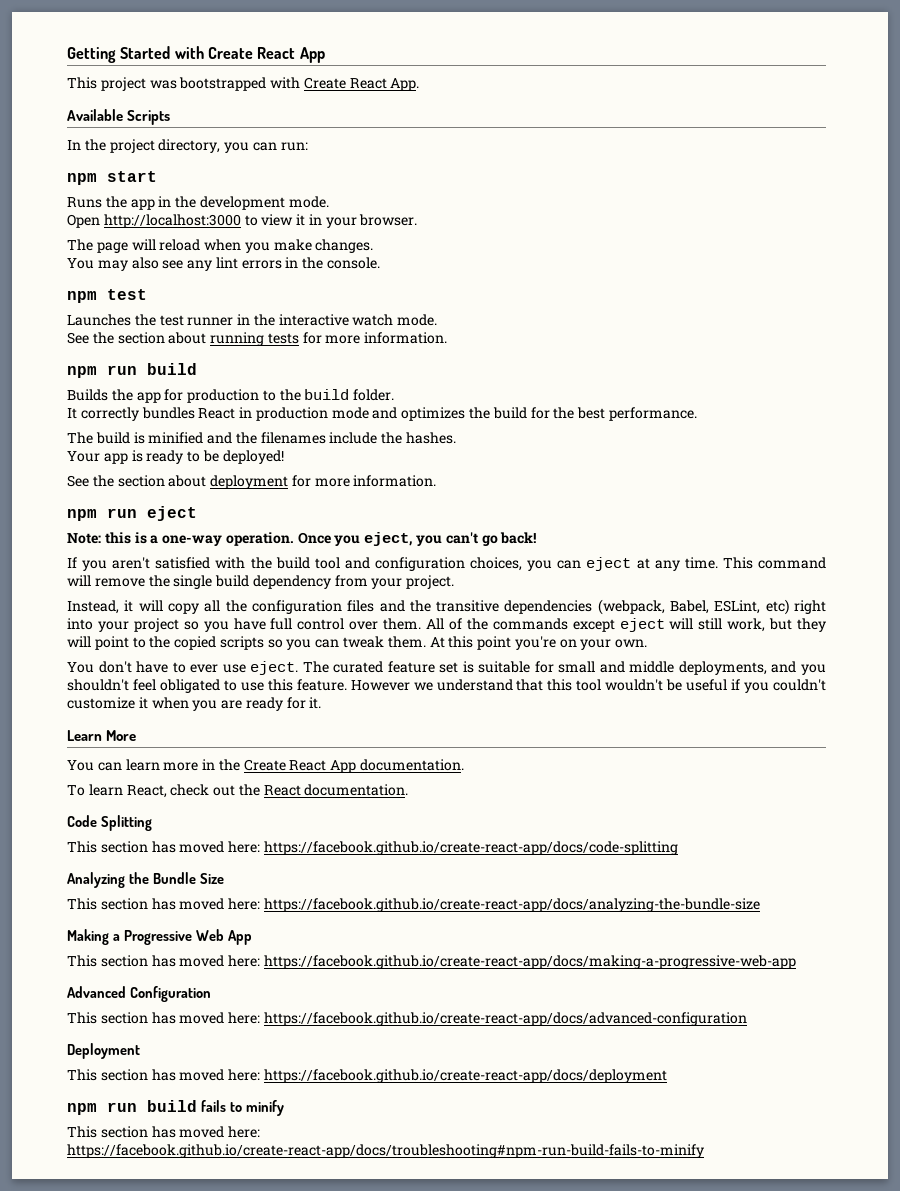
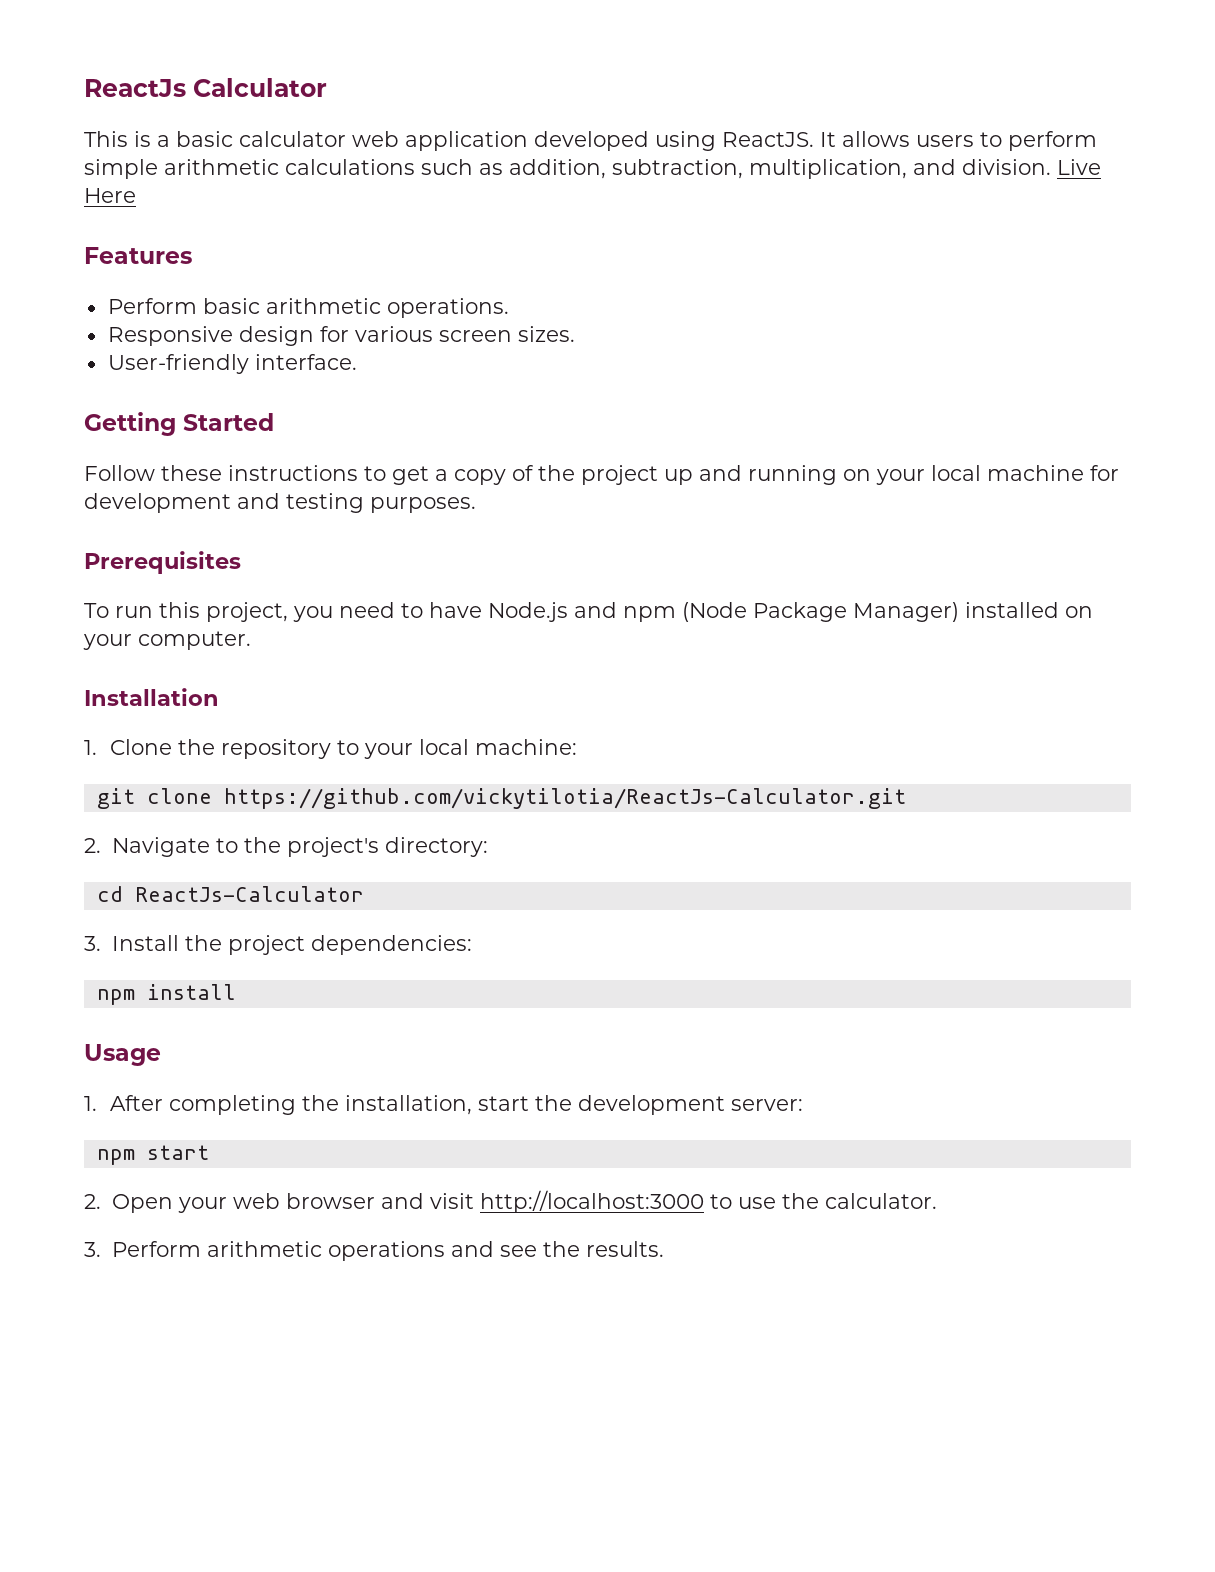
[67,46,325,63] [67,77,420,91] [67,109,171,125] [67,139,308,153] [67,171,157,185] [67,196,329,210] [67,214,418,228] [67,239,374,253] [67,257,381,271] [67,289,147,303] [67,314,438,326] [67,332,448,346] [67,363,197,378] [67,389,395,403] [67,407,697,421] [67,432,457,444] [67,450,284,464] [67,475,437,489] [67,506,197,521] [67,532,537,546] [67,557,826,571] [67,575,455,589] [67,599,826,615] [67,618,826,632] [67,636,648,650] [67,661,826,675] [67,679,827,693] [67,697,322,711] [67,730,137,741] [67,759,465,773] [67,784,409,798] [67,815,152,831] [67,841,678,855] [67,872,224,888] [67,898,760,912] [67,929,252,945] [67,955,796,969] [67,986,211,1002] [67,1012,747,1026] [67,1043,140,1059] [67,1069,667,1083] [67,1100,284,1116] [67,1126,261,1138] [67,1144,704,1158] Getting Started with Create React App // This project was bootstrapped with Create React App. // Available Scripts // In the project directory, you can run: // npm start // Runs the app in the development mode. // Open http://localhost:3000 to view it in your browser. // The page will reload when you make changes. // You may also see any lint errors in the console. // npm test // Launches the test runner in the interactive watch mode. // See the section about running tests for more information. // npm run build // Builds the app for production to the build folder. // It correctly bundles React in production mode and optimizes the build for the best performance. // The build is minified and the filenames include the hashes. // Your app is ready to be deployed! // See the section about deployment for more information. // npm run eject // Note: this is a one-way operation. Once you eject, you can't go back! // If you aren't satisfied with the build tool and configuration choices, you can eject at any time. This command will remove the single build dependency from your project. // Instead, it will copy all the configuration files and the transitive dependencies (webpack, Babel, ESLint, etc) right into your project so you have full control over them. All of the commands except eject will still work, but they will point to the copied scripts so you can tweak them. At this point you're on your own. // You don't have to ever use eject. The curated feature set is suitable for small and middle deployments, and you shouldn't feel obligated to use this feature. However we understand that this tool wouldn't be useful if you couldn't customize it when you are ready for it. // Learn More // You can learn more in the Create React App documentation. // To learn React, check out the React documentation. // Code Splitting // This section has moved here: https://facebook.github.io/create-react-app/docs/code-splitting // Analyzing the Bundle Size // This section has moved here: https://facebook.github.io/create-react-app/docs/analyzing-the-bundle-size // Making a Progressive Web App // This section has moved here: https://facebook.github.io/create-react-app/docs/making-a-progressive-web-app // Advanced Configuration // This section has moved here: https://facebook.github.io/create-react-app/docs/advanced-configuration // Deployment // This section has moved here: https://facebook.github.io/create-react-app/docs/deployment // npm run build fails to minify // This section has moved here: https://facebook.github.io/create-react-app/docs/troubleshooting#npm-run-build-fails-to-minify -> [84,78,327,97] [84,131,1097,151] [84,159,1101,179] [84,188,136,203] [84,247,192,264] [107,298,509,318] [107,326,575,346] [107,354,357,374] [84,412,274,436] [84,465,1119,485] [84,493,476,513] [84,551,241,574] [84,602,1093,622] [83,631,251,650] [84,688,219,706] [84,739,578,759] [96,788,906,809] [84,837,488,857] [96,886,364,902] [84,935,472,955] [96,984,236,1005] [84,1044,161,1066] [84,1095,804,1115] [96,1145,209,1165] [84,1190,937,1213] [84,1241,664,1261] ReactJs Calculator // This is a basic calculator web application developed using ReactJS. It allows users to perform simple arithmetic calculations such as addition, subtraction, multiplication, and division. Live Here // Features // Perform basic arithmetic operations. // Responsive design for various screen sizes. // User-friendly interface. // Getting Started // Follow these instructions to get a copy of the project up and running on your local machine for development and testing purposes. // Prerequisites // To run this project, you need to have Node.js and npm (Node Package Manager) installed on your computer. // Installation // 1. Clone the repository to your local machine: // git clone https://github.com/vickytilotia/ReactJs-Calculator.git // 2. Navigate to the project's directory: // cd ReactJs-Calculator // 3. Install the project dependencies: // npm install // Usage // 1. After completing the installation, start the development server: // npm start // 2. Open your web browser and visit http://localhost:3000 to use the calculator. // 3. Perform arithmetic operations and see the results.

